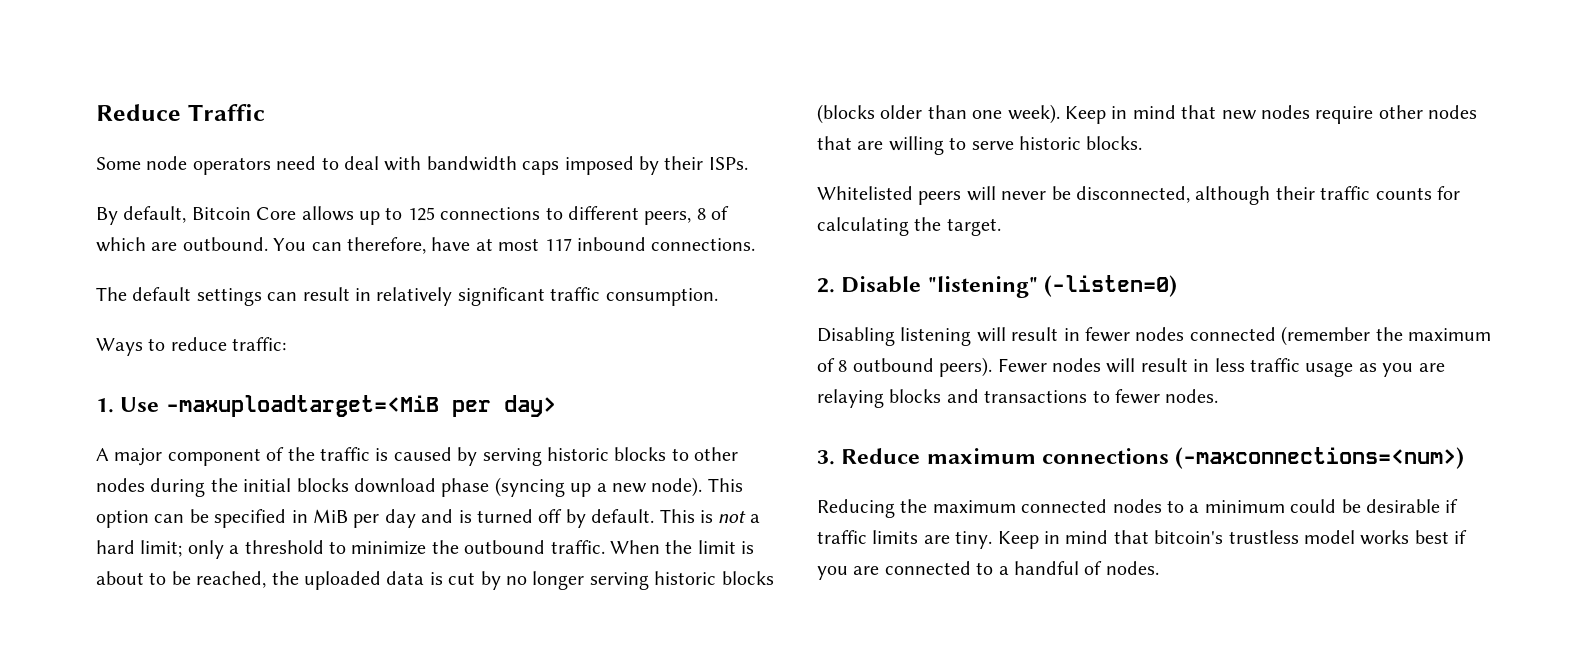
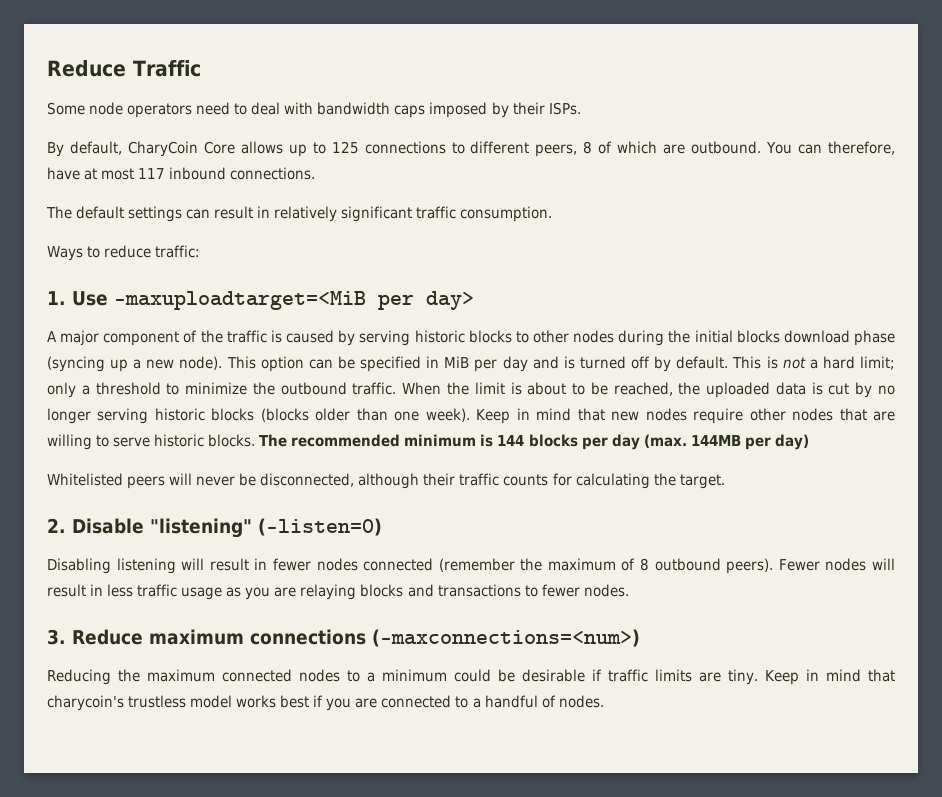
[191,207,251,220] Bitcoin -> [127,141,198,157] CharyCoin
(1143, 143) none -> [259,434,809,450] The recommended minimum is 144 blocks per day (max. 144MB per day)
[1154,530,1224,544] bitcoin's -> [47,695,124,711] charycoin's

